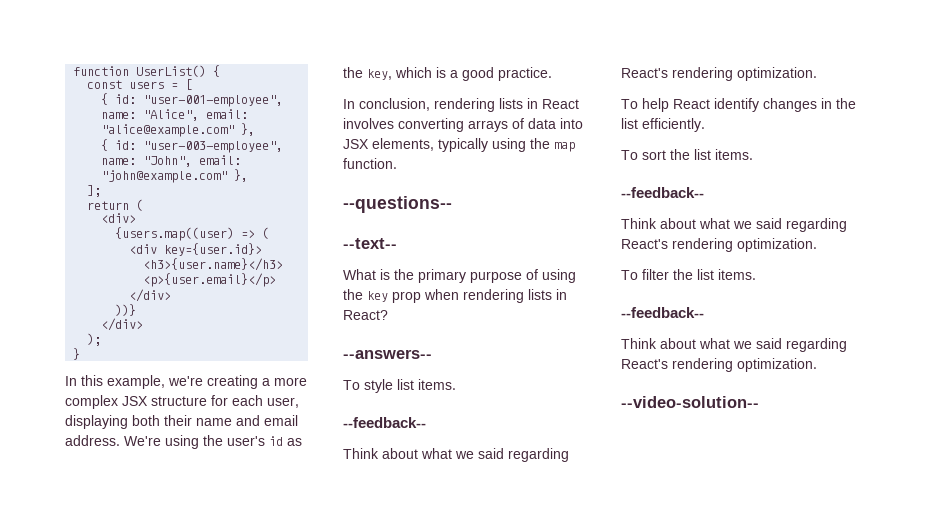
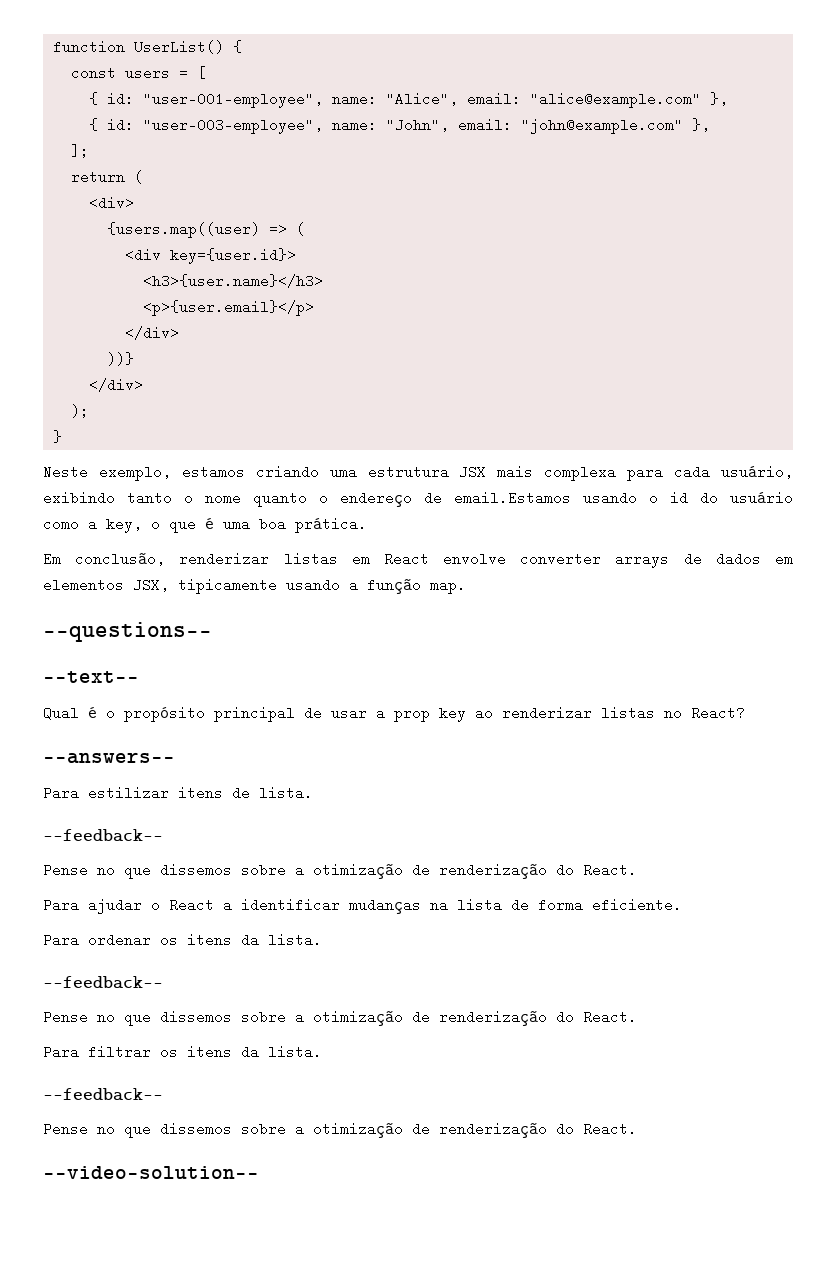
[65,375,307,389] [65,395,299,409] [65,415,298,429] [65,435,302,449] [343,67,552,81] [343,98,579,112] [343,118,583,132] [343,138,575,152] [343,158,397,169] [343,196,452,213] [343,238,397,249] [343,269,576,283] [343,289,567,303] [343,310,388,320] [343,349,432,359] [343,379,456,393] [343,417,426,428] [343,448,569,462] [621,67,817,81] [621,98,856,112] [621,118,705,132] [621,149,753,160] [621,187,704,198] [621,218,847,232] [621,238,817,252] [621,269,756,280] [621,307,704,318] [621,338,847,352] [621,358,817,372] In this example, we're creating a more complex JSX structure for each user, displaying both their name and email address. We're using the user's id as the key, which is a good practice. // In conclusion, rendering lists in React involves converting arrays of data into JSX elements, typically using the map function. // --questions-- // --text-- // What is the primary purpose of using the key prop when rendering lists in React? // --answers-- // To style list items. // --feedback-- // Think about what we said regarding React's rendering optimization. // To help React identify changes in the list efficiently. // To sort the list items. // --feedback-- // Think about what we said regarding React's rendering optimization. // To filter the list items. // --feedback-- // Think about what we said regarding React's rendering optimization. -> [43,465,794,481] [43,491,793,507] [43,517,367,533] [43,552,793,568] [43,578,466,594] [43,622,212,642] [43,671,139,683] [43,706,745,722] [43,752,175,764] [43,786,313,800] [43,829,163,842] [43,863,637,879] [43,898,682,914] [43,933,322,947] [43,976,163,989] [43,1010,637,1026] [43,1045,322,1059] [43,1088,163,1101] [43,1122,637,1138] Neste exemplo, estamos criando uma estrutura JSX mais complexa para cada usuário, exibindo tanto o nome quanto o endereço de email.Estamos usando o id do usuário como a key, o que é uma boa prática. // Em conclusão, renderizar listas em React envolve converter arrays de dados em elementos JSX, tipicamente usando a função map. // --questions-- // --text-- // Qual é o propósito principal de usar a prop key ao renderizar listas no React? // --answers-- // Para estilizar itens de lista. // --feedback-- // Pense no que dissemos sobre a otimização de renderização do React. // Para ajudar o React a identificar mudanças na lista de forma eficiente. // Para ordenar os itens da lista. // --feedback-- // Pense no que dissemos sobre a otimização de renderização do React. // Para filtrar os itens da lista. // --feedback-- // Pense no que dissemos sobre a otimização de renderização do React.

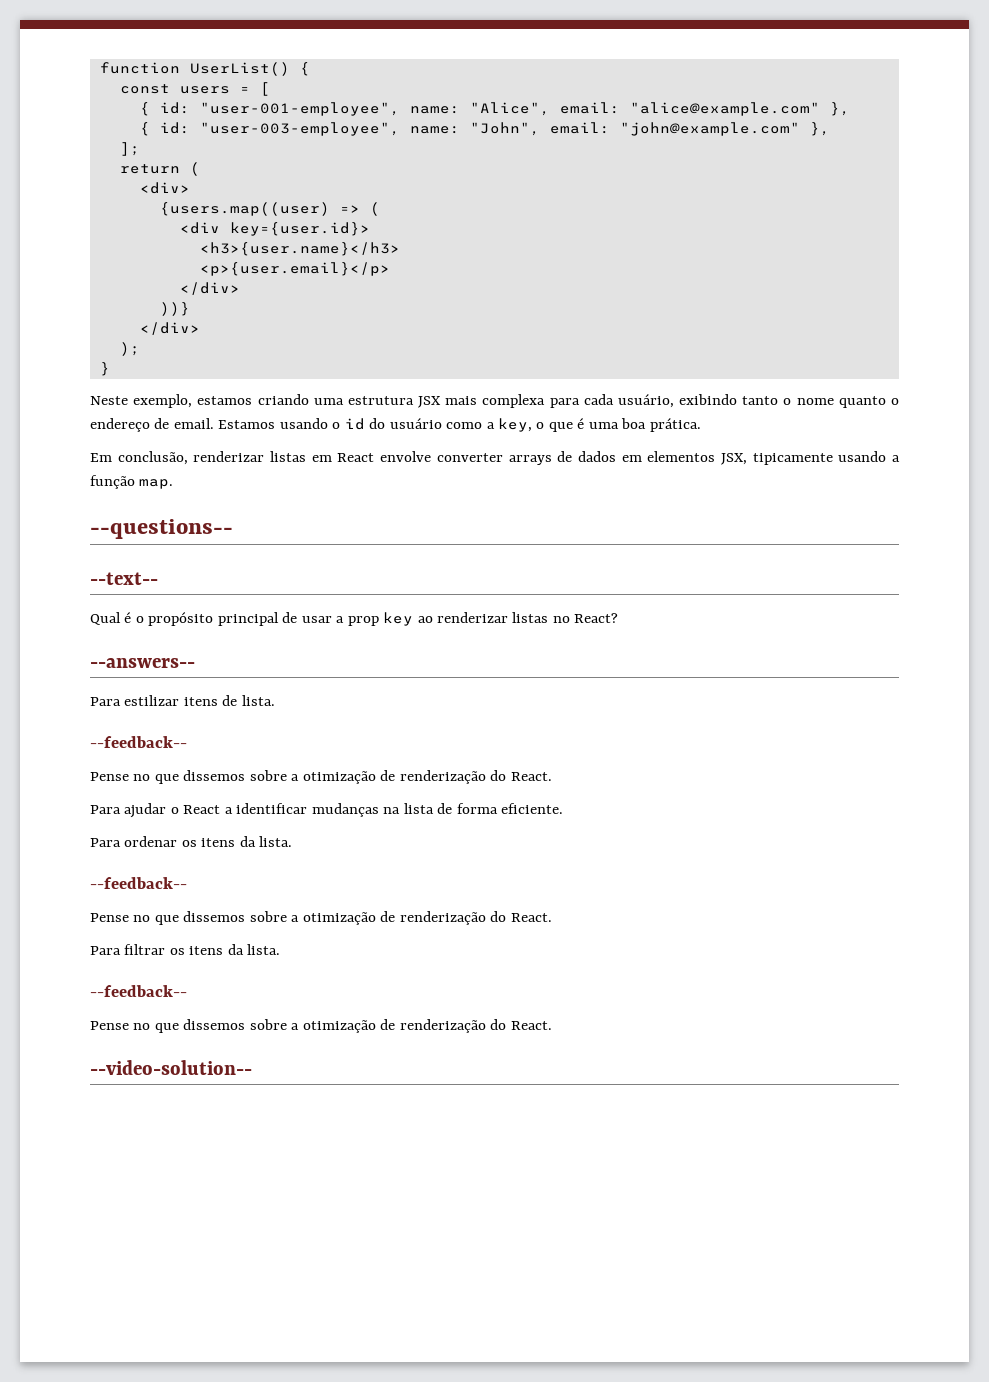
[454,491,571,505] email.Estamos -> [173,418,276,429] email. Estamos

